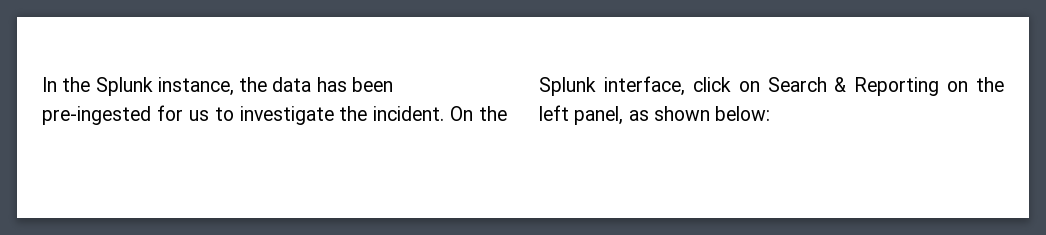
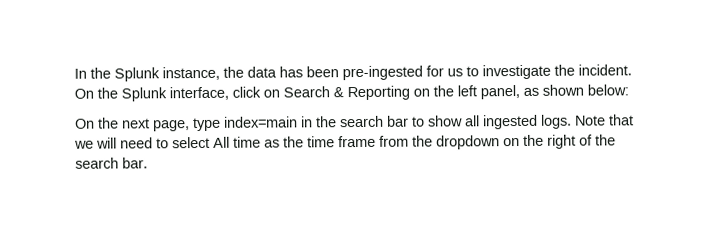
(771, 113) none -> [75,114,634,132] [74,134,616,150] [75,157,148,169] // On the next page, type index=main in the search bar to show all ingested logs. Note that we will need to select All time as the time frame from the dropdown on the right of the search bar.

